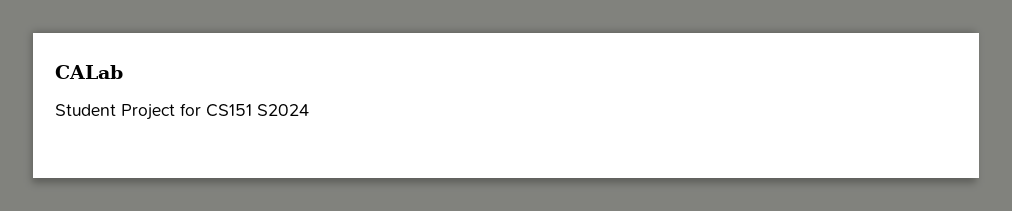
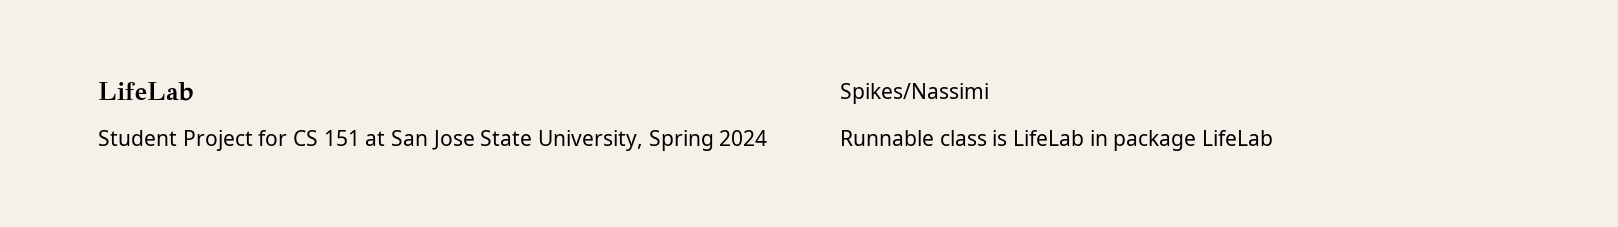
[55,65,123,79] CALab -> [98,82,194,101] LifeLab
[206,104,309,117] CS151 S2024 -> [293,130,768,151] [840,83,989,104] [840,130,1274,151] CS 151 at San Jose State University, Spring 2024 Spikes/Nassimi // Runnable class is LifeLab in package LifeLab

